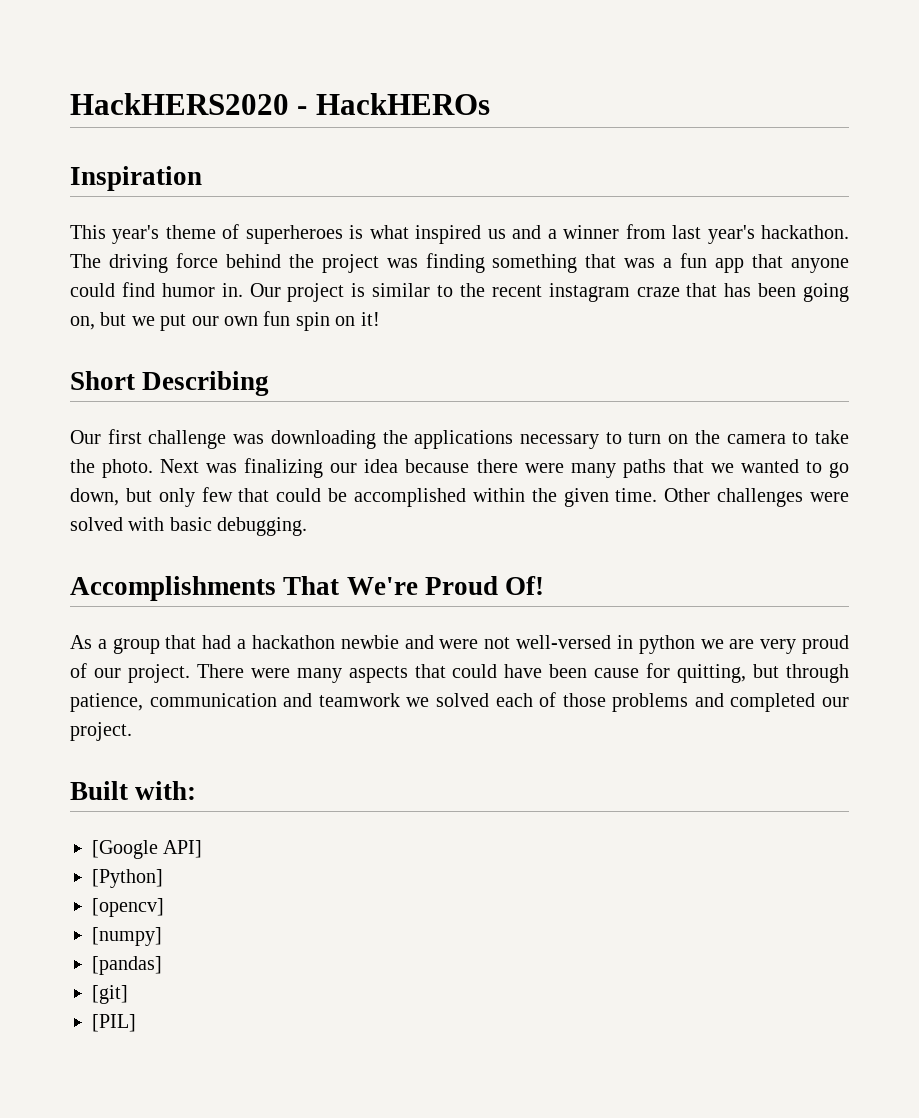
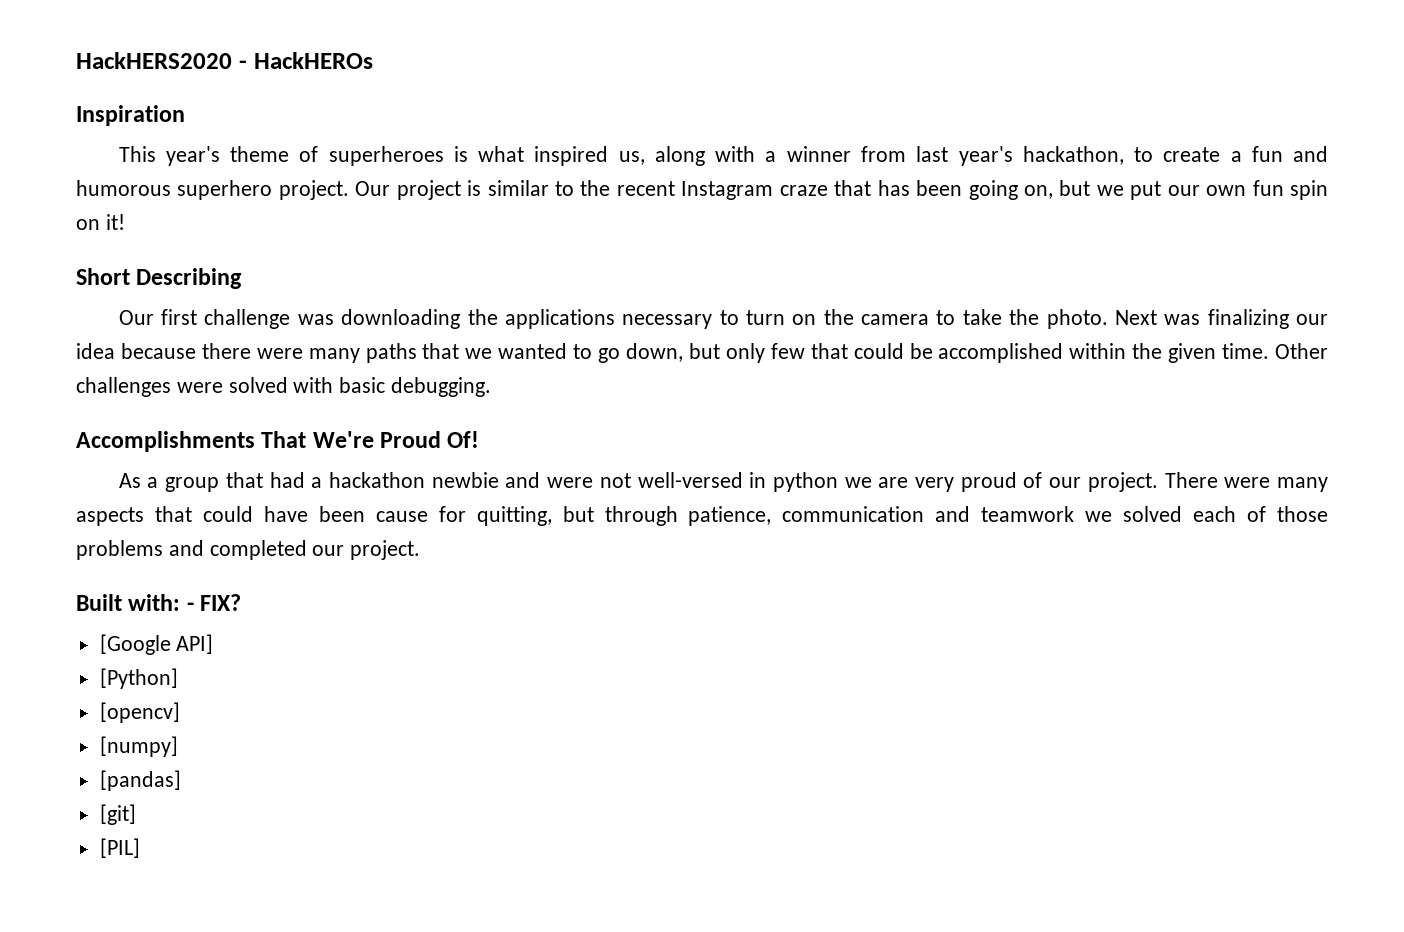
[487,225,542,239] us and -> [618,146,756,166] us, along with
[761,225,849,239] [70,253,849,273] [70,282,243,297] hackathon. The driving force behind the project was finding something that was a fun app that anyone could find humor in. -> [1022,146,1328,165] [76,180,349,200] hackathon, to create a fun and humorous superhero project.
[548,283,630,302] instagram -> [681,181,774,200] Instagram
(197, 790) none -> [186,594,242,611] - FIX?

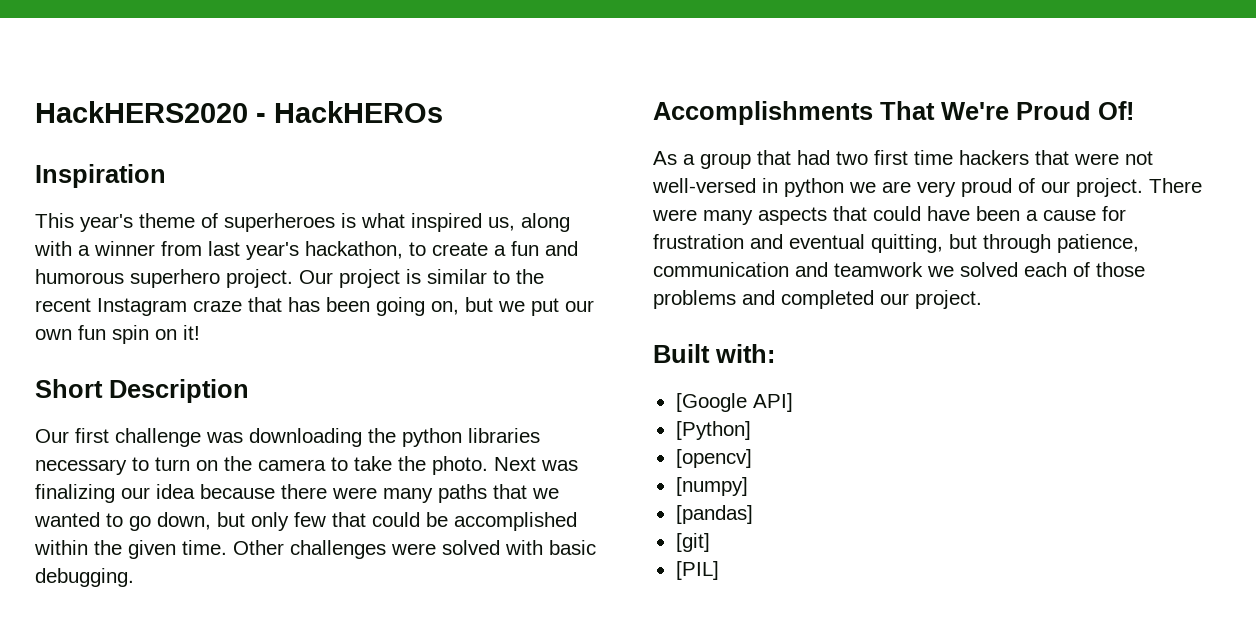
[136,268,243,289] Describing -> [109,379,249,403] Description
[504,309,615,329] applications -> [402,428,540,447] python libraries
[311,472,541,488] a hackathon newbie and -> [836,150,1069,165] two first time hackers that
(365, 514) none -> [1026,210,1038,221] a
(466, 514) none -> [653,234,865,249] frustration and eventual
[186,594,242,611] - FIX? -> (775, 353) none

